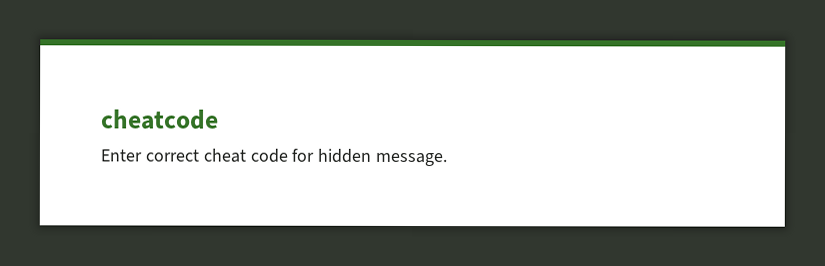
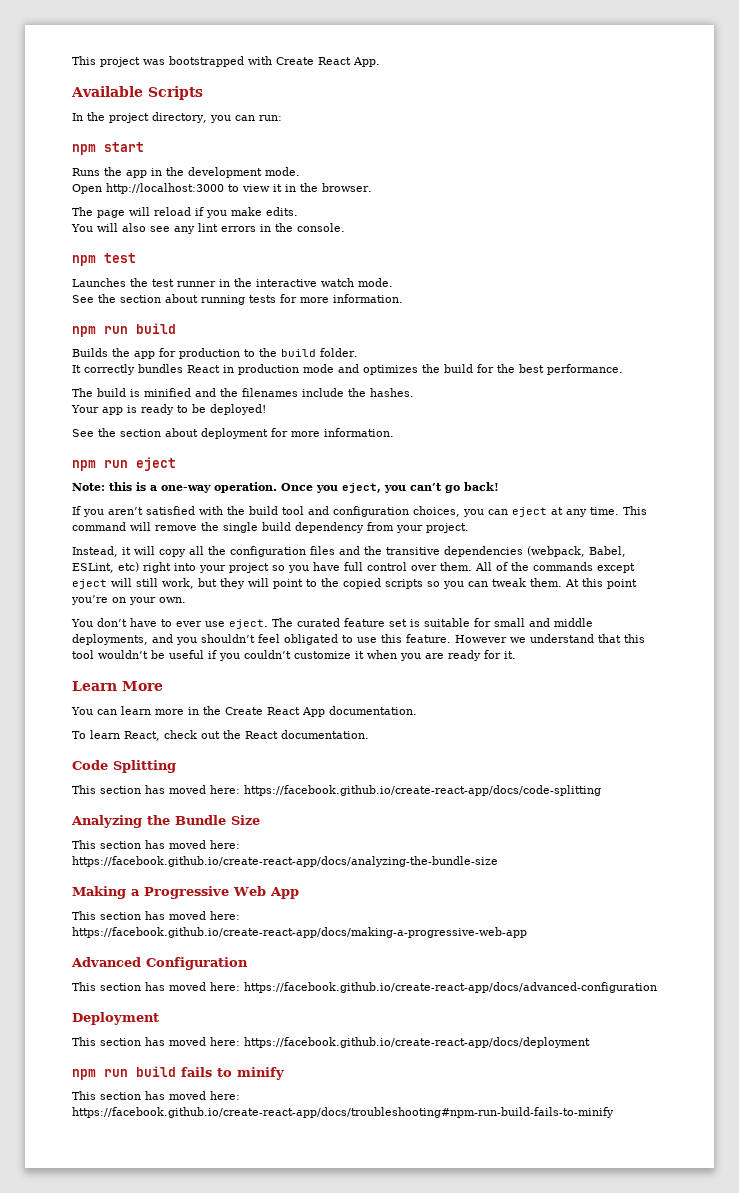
[101,109,219,130] [100,148,448,167] cheatcode // Enter correct cheat code for hidden message. -> [72,56,380,67] [71,86,203,100] [72,112,282,123] [72,142,144,155] [72,167,300,178] [72,183,372,194] [72,207,298,218] [71,223,345,234] [72,253,136,266] [72,278,393,287] [72,294,403,305] [72,323,176,337] [72,348,358,359] [72,364,623,375] [72,388,414,397] [71,404,266,415] [72,428,394,439] [72,457,176,471] [72,482,499,493] [72,506,647,517] [72,522,469,533] [72,546,626,557] [72,562,635,573] [72,578,637,589] [71,595,186,605] [71,618,593,629] [72,634,645,645] [72,650,516,661] [72,681,163,691] [71,706,417,717] [72,730,369,741] [72,760,176,773] [72,785,601,796] [71,815,260,828] [72,840,240,849] [72,856,498,867] [72,886,299,899] [72,911,240,920] [72,927,527,938] [71,957,248,970] [72,982,657,993] [72,1012,159,1025] [72,1037,590,1048] [72,1066,284,1080] [72,1091,240,1100] [72,1107,614,1118] This project was bootstrapped with Create React App. // Available Scripts // In the project directory, you can run: // npm start // Runs the app in the development mode. // Open http://localhost:3000 to view it in the browser. // The page will reload if you make edits. // You will also see any lint errors in the console. // npm test // Launches the test runner in the interactive watch mode. // See the section about running tests for more information. // npm run build // Builds the app for production to the build folder. // It correctly bundles React in production mode and optimizes the build for the best performance. // The build is minified and the filenames include the hashes. // Your app is ready to be deployed! // See the section about deployment for more information. // npm run eject // Note: this is a one-way operation. Once you eject, you can’t go back! // If you aren’t satisfied with the build tool and configuration choices, you can eject at any time. This command will remove the single build dependency from your project. // Instead, it will copy all the configuration files and the transitive dependencies (webpack, Babel, ESLint, etc) right into your project so you have full control over them. All of the commands except eject will still work, but they will point to the copied scripts so you can tweak them. At this point you’re on your own. // You don’t have to ever use eject. The curated feature set is suitable for small and middle deployments, and you shouldn’t feel obligated to use this feature. However we understand that this tool wouldn’t be useful if you couldn’t customize it when you are ready for it. // Learn More // You can learn more in the Create React App documentation. // To learn React, check out the React documentation. // Code Splitting // This section has moved here: https://facebook.github.io/create-react-app/docs/code-splitting // Analyzing the Bundle Size // This section has moved here: https://facebook.github.io/create-react-app/docs/analyzing-the-bundle-size // Making a Progressive Web App // This section has moved here: https://facebook.github.io/create-react-app/docs/making-a-progressive-web-app // Advanced Configuration // This section has moved here: https://facebook.github.io/create-react-app/docs/advanced-configuration // Deployment // This section has moved here: https://facebook.github.io/create-react-app/docs/deployment // npm run build fails to minify // This section has moved here: https://facebook.github.io/create-react-app/docs/troubleshooting#npm-run-build-fails-to-minify

